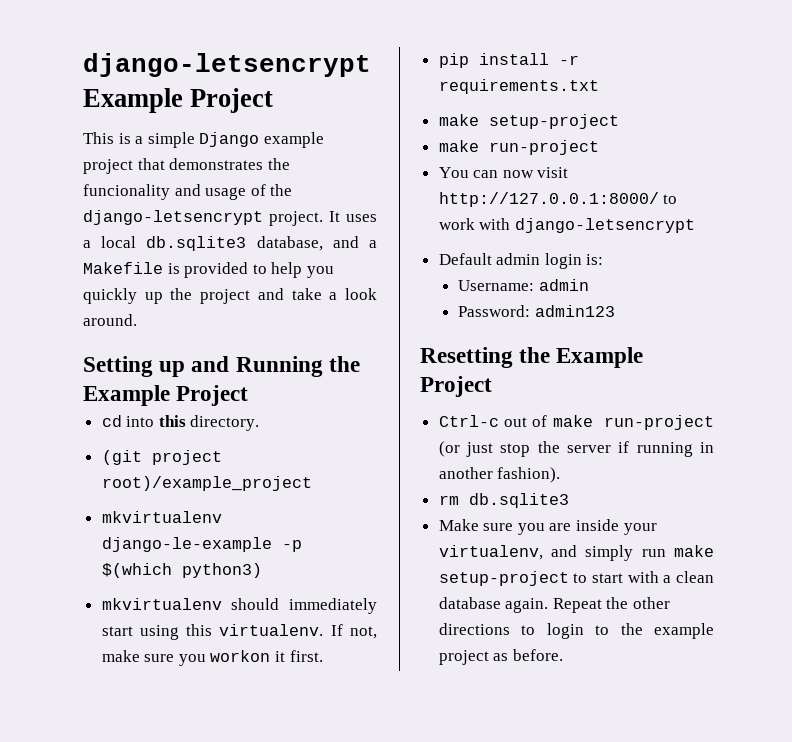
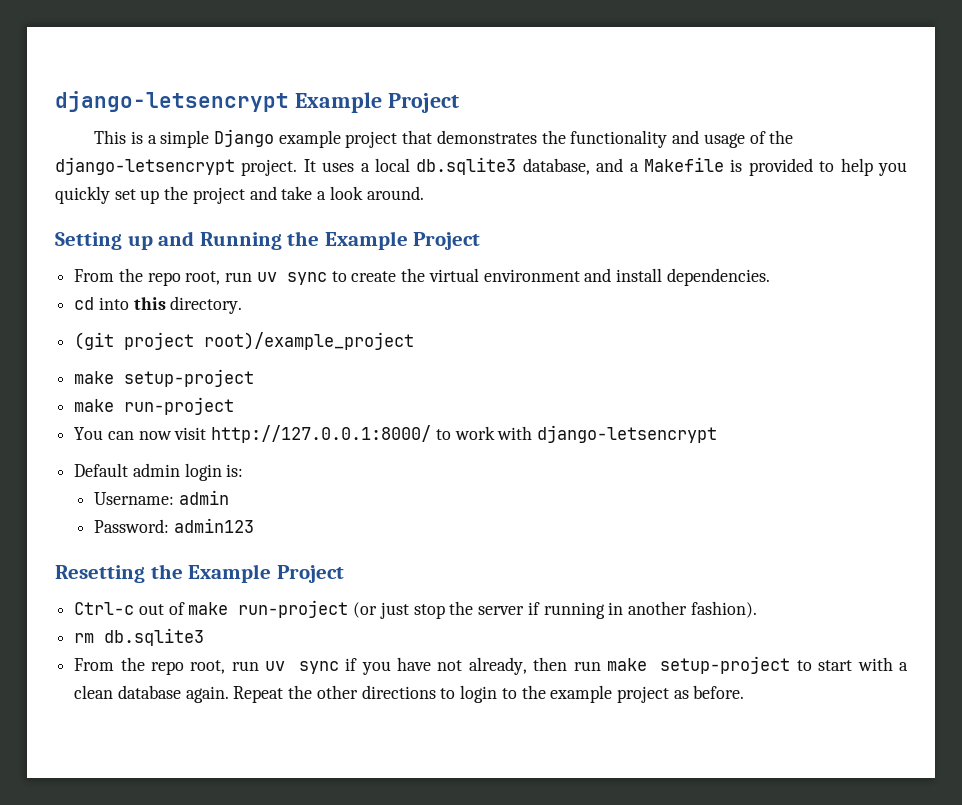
[83,184,170,200] funcionality -> [570,130,668,148] functionality
(137, 296) none -> [114,189,136,200] set
(249, 395) none -> [74,268,770,286] // From the repo root, run uv sync to create the virtual environment and install dependencies.
[101,511,222,523] [101,537,302,552] [101,563,262,578] [101,598,377,614] [101,624,377,640] [101,650,323,666] [438,53,579,68] [438,79,599,94] // mkvirtualenv django-le-example -p $(which python3) // mkvirtualenv should immediately start using this virtualenv. If not, make sure you workon it first. // pip install -r requirements.txt -> (415, 341) none
[438,519,657,535] [438,545,634,561] Make sure you are inside your virtualenv, and simply -> [74,657,568,675] From the repo root, run uv sync if you have not already, then

